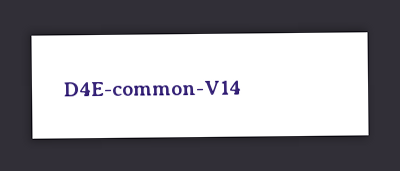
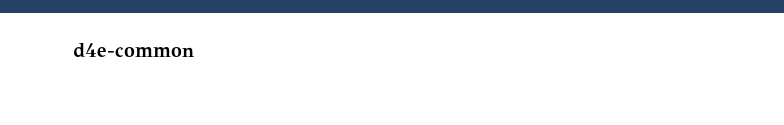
[63,80,242,97] D4E-common-V14 -> [73,43,194,58] d4e-common

